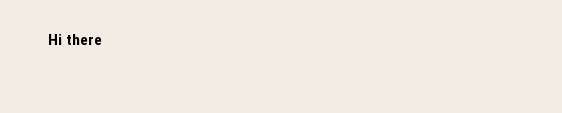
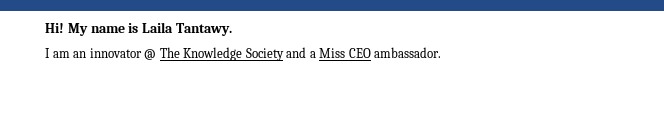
[48,34,103,45] Hi there -> [45,22,232,36] [45,47,442,61] Hi! My name is Laila Tantawy. // I am an innovator @ The Knowledge Society and a Miss CEO ambassador.

